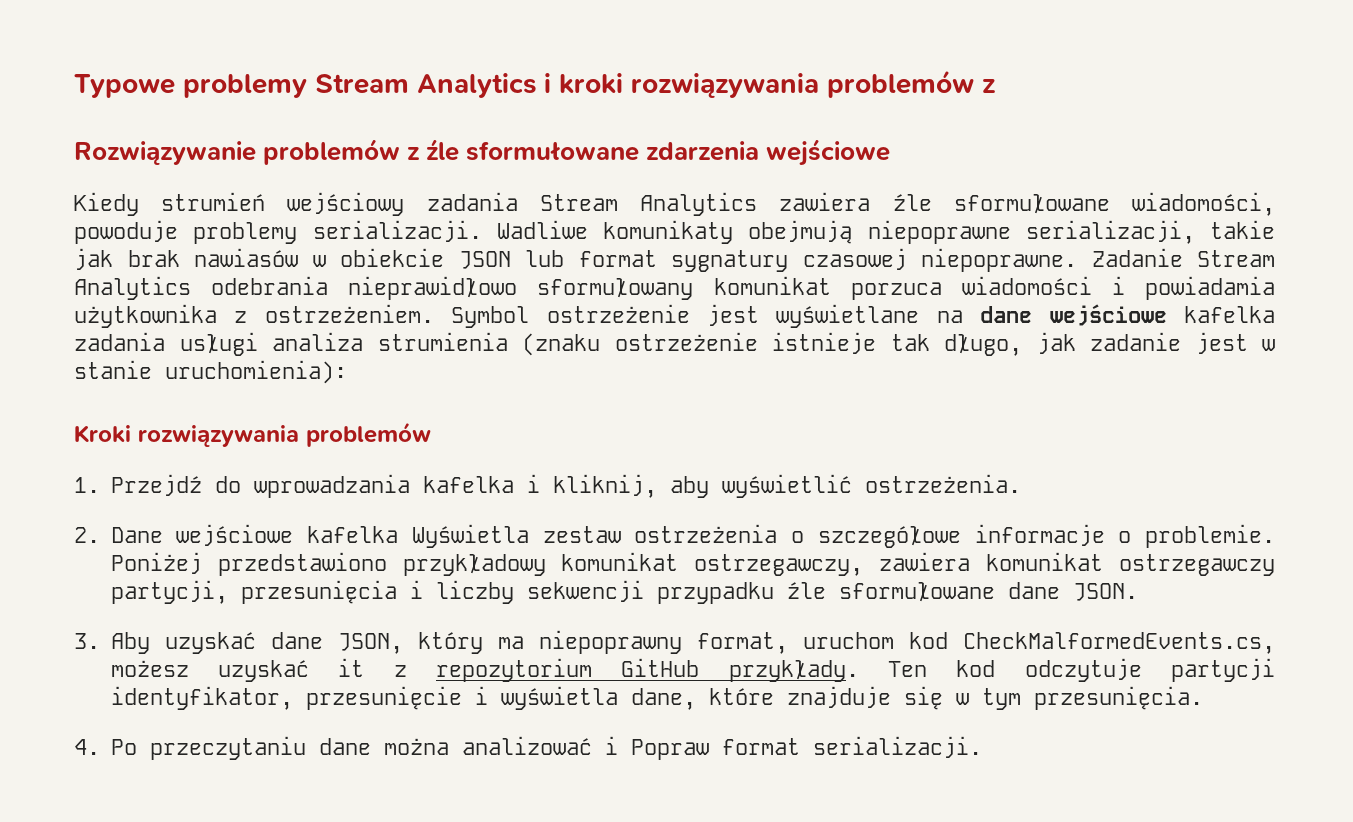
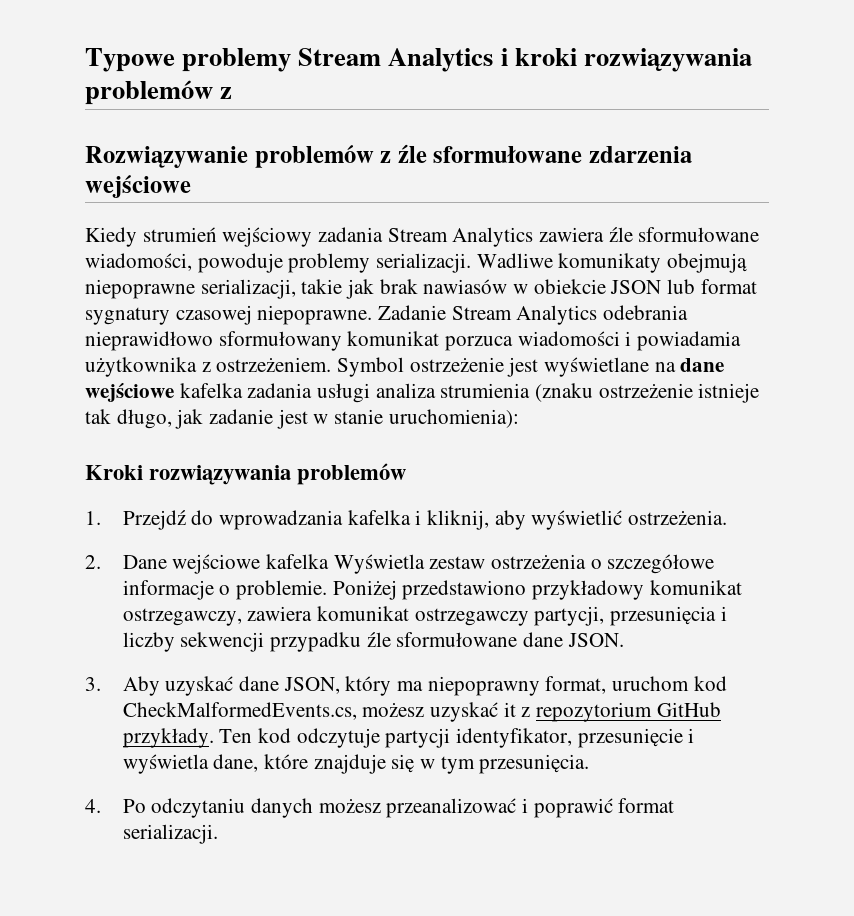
[149,736,709,760] przeczytaniu dane można analizować i Popraw -> [151,798,613,818] odczytaniu danych możesz przeanalizować i poprawić

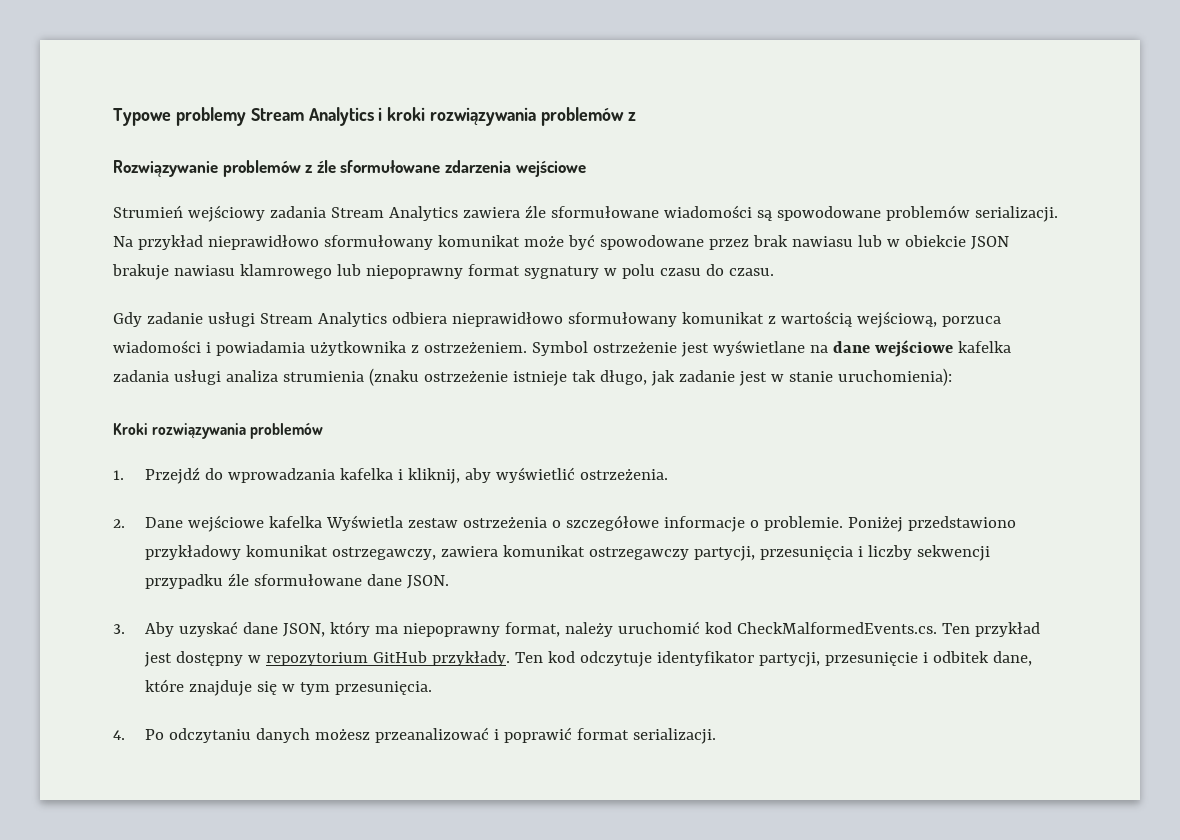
[85,227,217,247] Kiedy strumień -> [113,205,183,218] Strumień
[85,253,748,273] [85,279,757,299] [85,305,689,325] [85,331,440,351] wiadomości, powoduje problemy serializacji. Wadliwe komunikaty obejmują niepoprawne serializacji, takie jak brak nawiasów w obiekcie JSON lub format sygnatury czasowej niepoprawne. Zadanie Stream Analytics odebrania nieprawidłowo sformułowany komunikat -> [663,205,1058,222] [113,234,1009,250] [112,264,774,280] [113,311,937,328] wiadomości są spowodowane problemów serializacji. Na przykład nieprawidłowo sformułowany komunikat może być spowodowane przez brak nawiasu lub w obiekcie JSON brakuje nawiasu klamrowego lub niepoprawny format sygnatury w polu czasu do czasu. // Gdy zadanie usługi Stream Analytics odbiera nieprawidłowo sformułowany komunikat z wartością wejściową,
[612,676,727,691] [122,702,531,722] uruchom kod CheckMalformedEvents.cs, możesz uzyskać it z -> [565,621,1040,637] [144,651,262,667] należy uruchomić kod CheckMalformedEvents.cs. Ten przykład jest dostępny w
[385,728,573,748] partycji identyfikator, -> [657,651,820,667] identyfikator partycji,
[122,754,209,774] wyświetla -> [932,651,989,663] odbitek

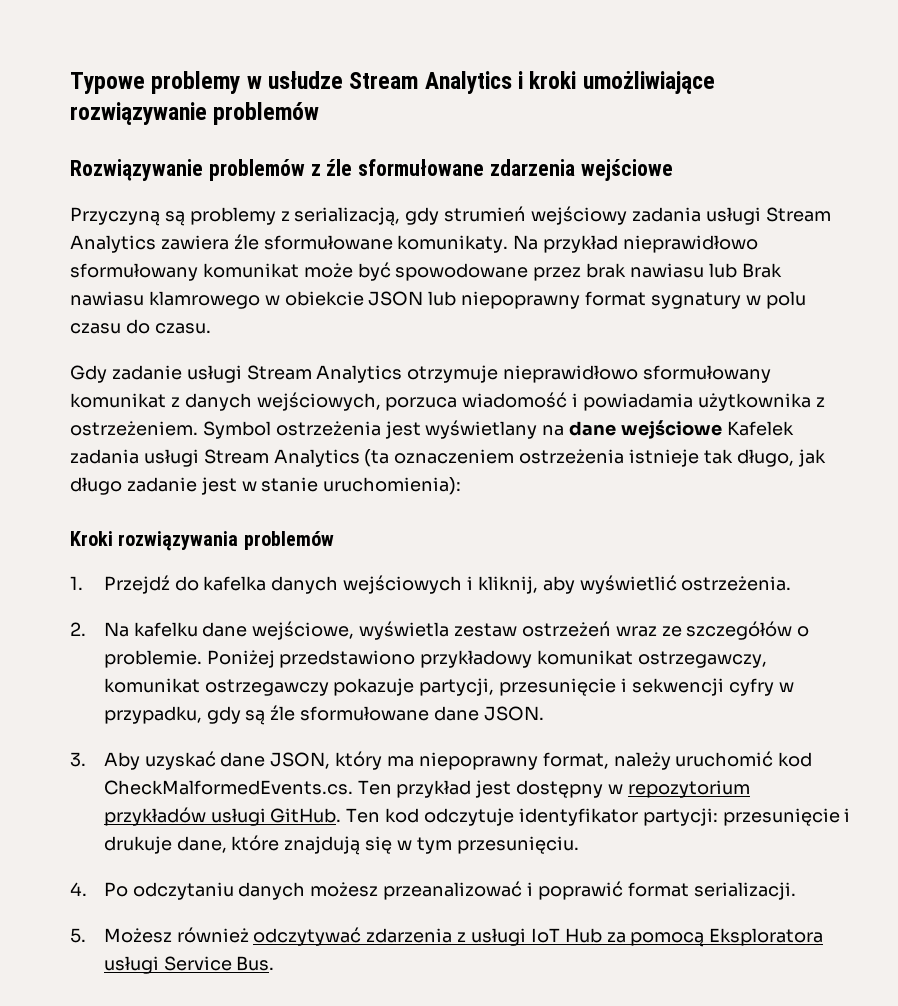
(246, 116) none -> [246,71,344,89] w usłudze
[430,107,636,126] rozwiązywania problemów z -> [582,71,715,94] [70,102,320,125] umożliwiające rozwiązywanie problemów
[113,205,183,218] Strumień -> [70,206,527,226] Przyczyną są problemy z serializacją, gdy strumień
(326, 212) none -> [705,207,761,225] usługi
[663,205,1058,222] wiadomości są spowodowane problemów serializacji. -> [397,235,509,253] komunikaty.
[886,235,1009,250] [112,264,332,280] w obiekcie JSON brakuje nawiasu klamrowego -> [741,263,782,278] [70,291,424,309] Brak nawiasu klamrowego w obiekcie JSON
[391,312,447,324] odbiera -> [407,365,499,383] otrzymuje
[780,311,1001,328] [113,340,201,353] wartością wejściową, porzuca wiadomości -> [184,392,568,411] danych wejściowych, porzuca wiadomość
[592,340,805,357] ostrzeżenie jest wyświetlane -> [275,420,538,439] ostrzeżenia jest wyświetlany
[957,341,1011,353] [113,368,508,386] kafelka zadania usługi analiza strumienia (znaku ostrzeżenie -> [726,421,794,436] [70,449,625,467] Kafelek zadania usługi Stream Analytics (ta oznaczeniem ostrzeżenia
(675, 378) none -> [70,477,122,495] długo
[228,468,394,483] wprowadzania kafelka -> [203,575,463,594] kafelka danych wejściowych
[145,515,746,532] Dane wejściowe kafelka Wyświetla zestaw ostrzeżenia o szczegółowe informacje -> [103,621,793,640] Na kafelku dane wejściowe, wyświetla zestaw ostrzeżeń wraz ze szczegółów
[441,546,499,557] zawiera -> (767, 659) none
[694,545,990,561] [145,574,224,589] partycji, przesunięcia i liczby sekwencji przypadku -> [333,678,794,696] [103,706,266,725] pokazuje partycji, przesunięcie i sekwencji cyfry w przypadku, gdy są
[373,651,511,666] GitHub przykłady. -> [103,807,342,826] przykładów usługi GitHub.
[758,651,989,667] partycji, przesunięcie i odbitek -> [642,808,851,826] [103,836,172,854] partycji: przesunięcie i drukuje
[189,680,253,696] znajduje -> [284,836,361,855] znajdują
[335,681,433,695] przesunięcia. -> [456,836,579,854] przesunięciu.
(717, 736) none -> [70,927,824,947] [103,956,275,974] // 5. Możesz również odczytywać zdarzenia z usługi IoT Hub za pomocą Eksploratora usługi Service Bus.

